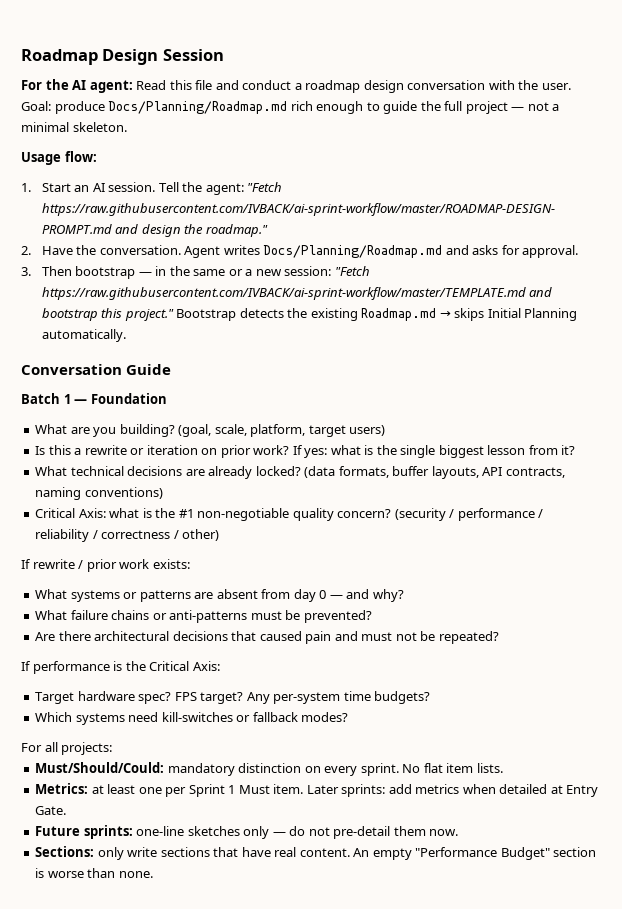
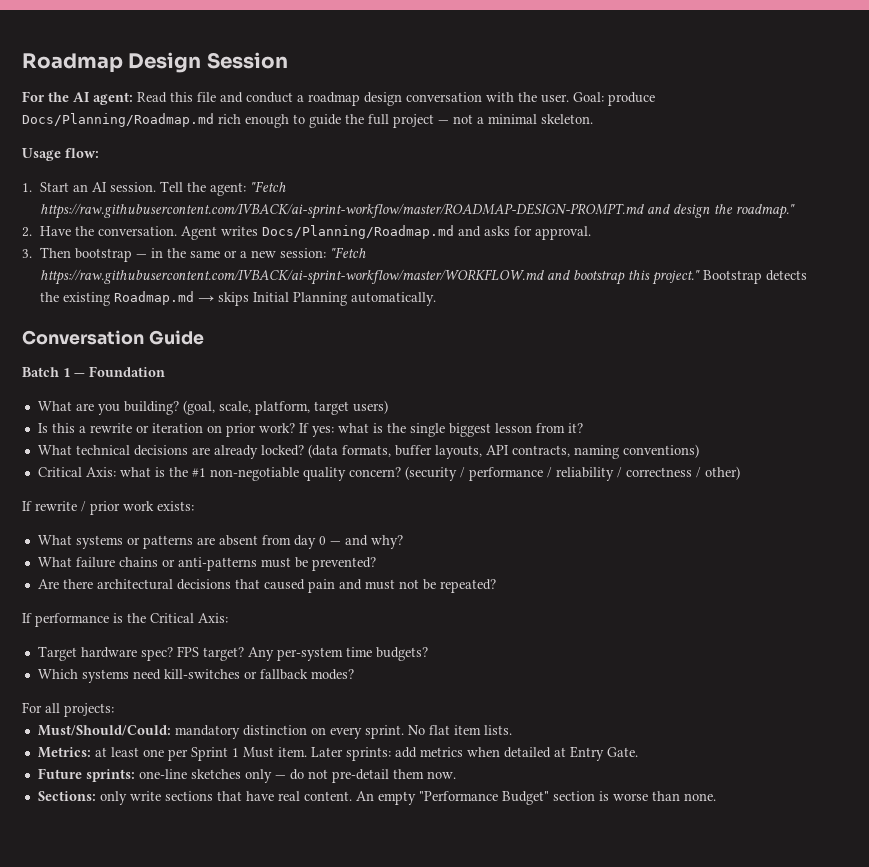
[41,287,526,300] https://raw.githubusercontent.com/IVBACK/ai-sprint-workflow/master/TEMPLATE.md -> [39,269,544,285] https://raw.githubusercontent.com/IVBACK/ai-sprint-workflow/master/WORKFLOW.md

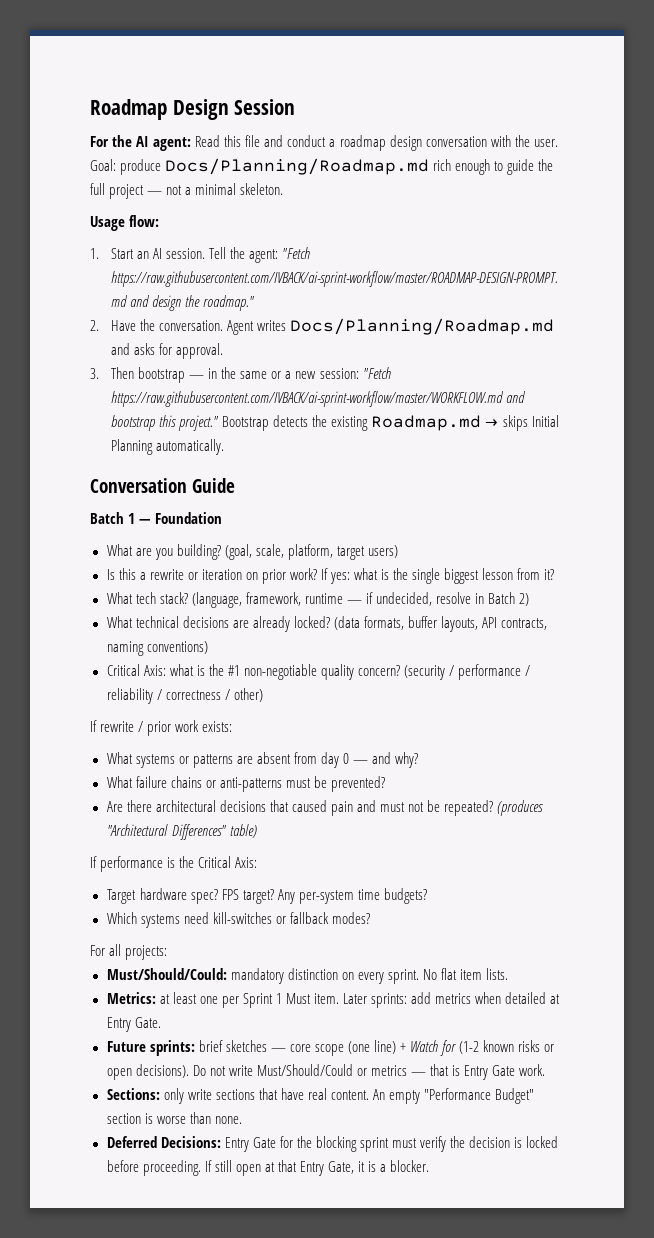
(583, 428) none -> [106,592,530,608] // What tech stack? (language, framework, runtime — if undecided, resolve in Batch 2)
(496, 586) none -> [497,800,544,816] [106,824,257,840] (produces "Architectural Differences" table)
[138,769,456,783] one-line sketches only — do not pre-detail them now. -> [198,1040,555,1056] [106,1064,546,1080] brief sketches — core scope (one line) + Watch for (1-2 known risks or open decisions). Do not write Must/Should/Could or metrics — that is Entry Gate work.
(716, 797) none -> [106,1136,559,1152] [106,1160,430,1176] // Deferred Decisions: Entry Gate for the blocking sprint must verify the decision is locked before proceeding. If still open at that Entry Gate, it is a blocker.

